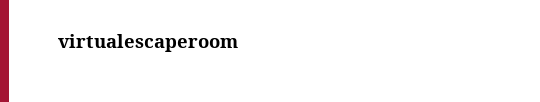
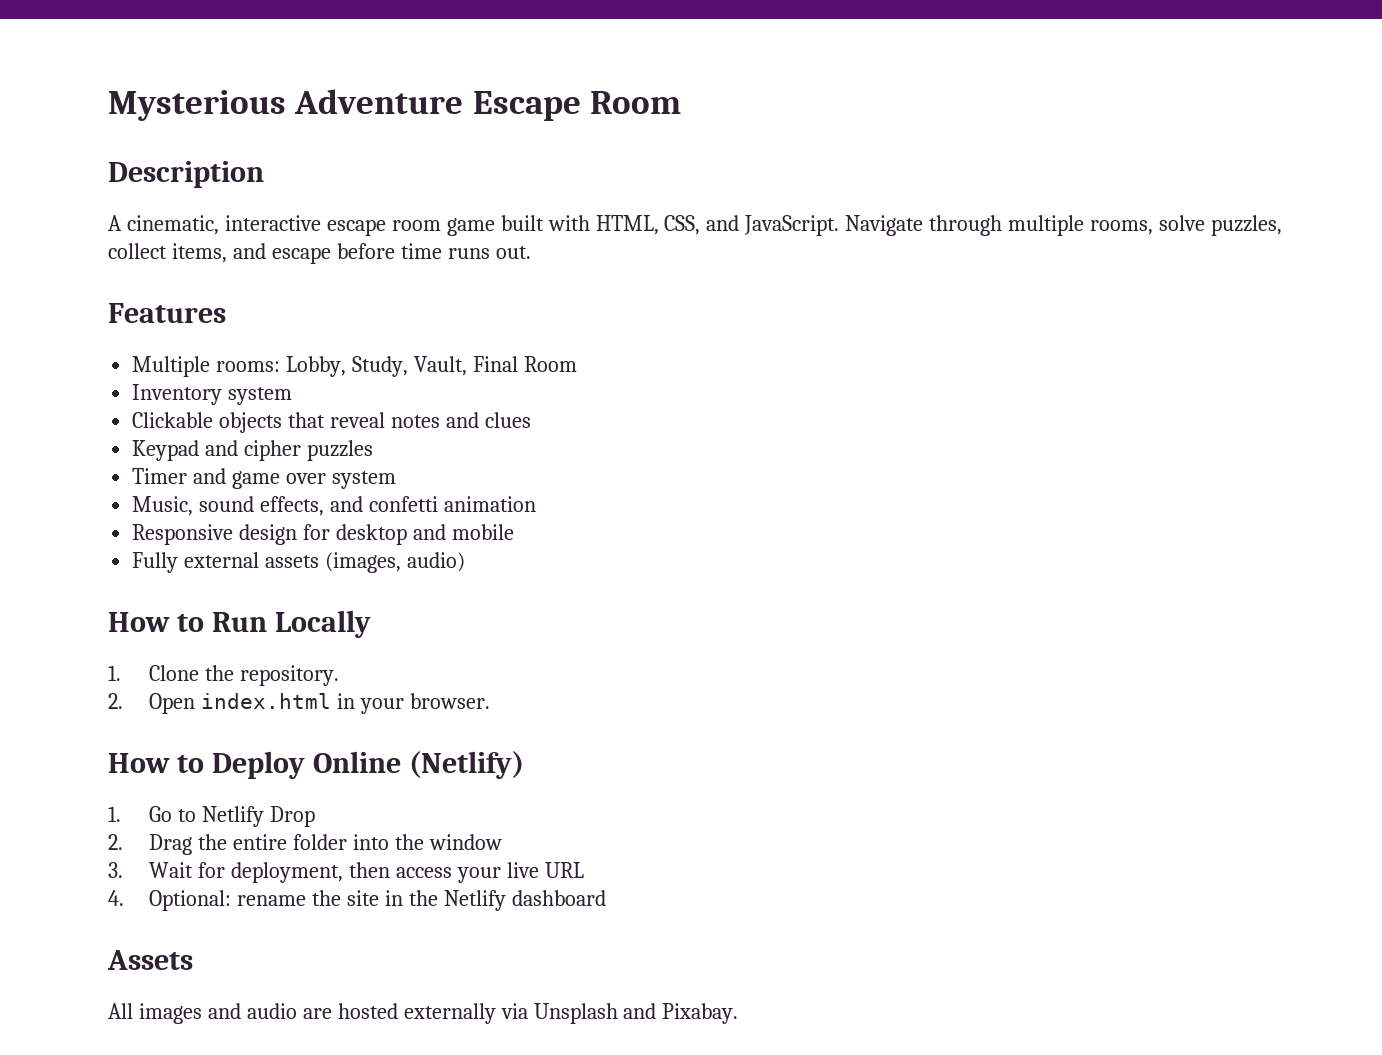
[58,34,238,52] virtualescaperoom -> [108,89,681,121] [108,161,264,188] [108,215,1282,236] [108,243,531,264] [108,303,226,323] [132,356,577,377] [132,384,293,405] [132,412,531,433] [132,440,374,461] [132,468,396,489] [132,496,536,516] [132,524,514,545] [132,552,465,573] [108,610,371,638] [108,665,340,686] [108,693,490,714] [108,751,524,779] [108,806,316,827] [108,834,502,855] [108,862,584,883] [108,890,606,911] [107,950,193,970] [108,1003,739,1024] Mysterious Adventure Escape Room // Description // A cinematic, interactive escape room game built with HTML, CSS, and JavaScript. Navigate through multiple rooms, solve puzzles, collect items, and escape before time runs out. // Features // Multiple rooms: Lobby, Study, Vault, Final Room // Inventory system // Clickable objects that reveal notes and clues // Keypad and cipher puzzles // Timer and game over system // Music, sound effects, and confetti animation // Responsive design for desktop and mobile // Fully external assets (images, audio) // How to Run Locally // 1. Clone the repository. // 2. Open index.html in your browser. // How to Deploy Online (Netlify) // 1. Go to Netlify Drop // 2. Drag the entire folder into the window // 3. Wait for deployment, then access your live URL // 4. Optional: rename the site in the Netlify dashboard // Assets // All images and audio are hosted externally via Unsplash and Pixabay.

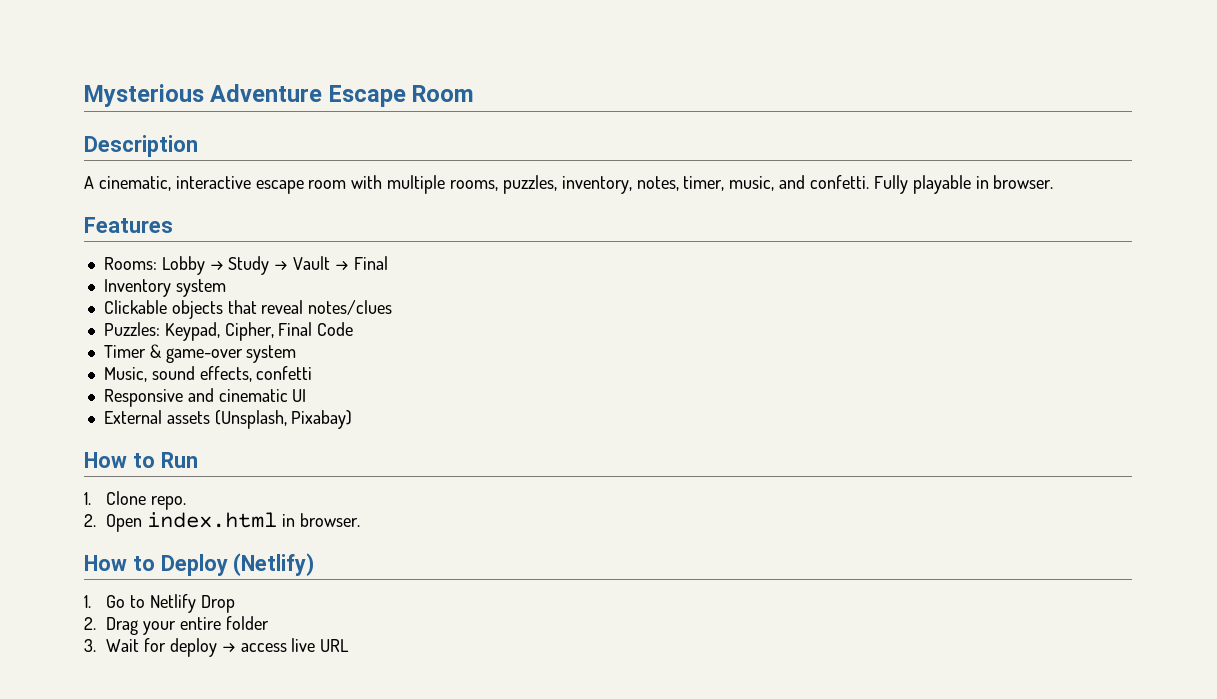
[446,215,1282,236] [108,243,531,264] [108,303,226,323] [132,356,577,377] game built with HTML, CSS, and JavaScript. Navigate through multiple rooms, solve puzzles, collect items, and escape before time runs out. // Features // Multiple rooms: Lobby, Study, Vault, Final Room -> [351,175,1054,194] [84,217,173,233] [103,256,388,275] with multiple rooms, puzzles, inventory, notes, timer, music, and confetti. Fully playable in browser. // Features // Rooms: Lobby → Study → Vault → Final
[390,412,531,428] [132,440,374,461] [132,468,327,489] notes and clues // Keypad and cipher puzzles // Timer and game over -> [308,300,393,315] [103,322,354,341] [103,344,243,363] notes/clues // Puzzles: Keypad, Cipher, Final Code // Timer & game-over
[330,496,364,512] and -> (252, 374) none
[443,496,536,512] animation -> (313, 373) none
[239,524,514,545] [132,552,465,573] design for desktop and mobile // Fully external assets (images, audio) -> [187,388,307,402] [103,410,353,429] and cinematic UI // External assets (Unsplash, Pixabay)
[274,610,371,638] Locally -> (198, 460) none
[205,665,340,686] the repository. -> [150,496,186,510] repo.
[360,698,405,714] your -> (295, 520) none
[312,751,401,773] Online -> (228, 565) none
[198,834,228,850] the -> [142,621,176,635] your
[352,834,502,850] into the window -> (269, 623) none
[231,862,584,883] [108,890,606,911] [107,950,193,970] [108,1003,739,1024] deployment, then access your live URL // 4. Optional: rename the site in the Netlify dashboard // Assets // All images and audio are hosted externally via Unsplash and Pixabay. -> [169,638,350,657] deploy → access live URL

